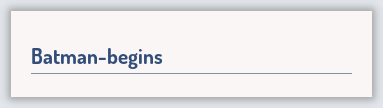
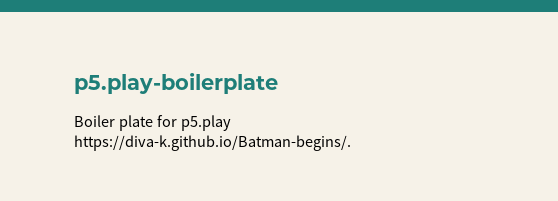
[31,48,163,69] Batman-begins -> [74,73,278,94] [74,115,231,131] [74,135,351,151] p5.play-boilerplate // Boiler plate for p5.play https://diva-k.github.io/Batman-begins/.

